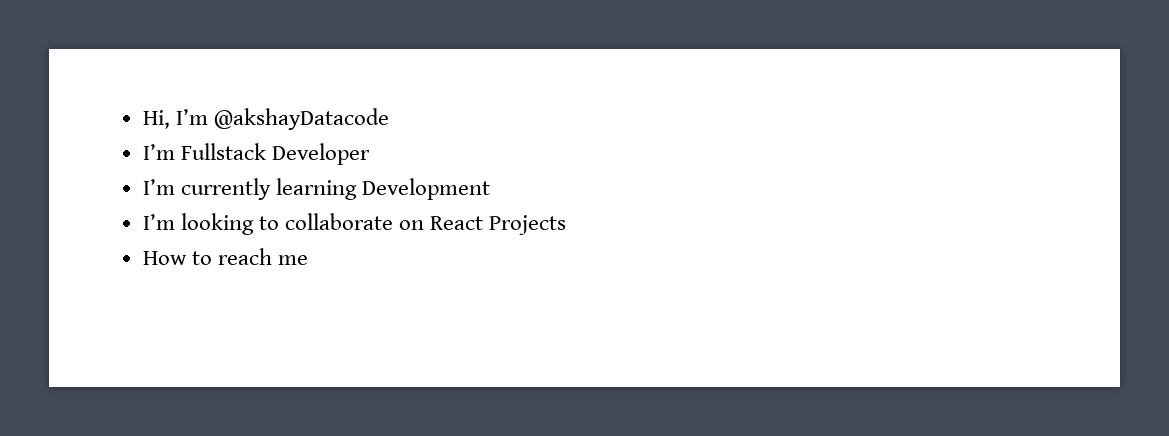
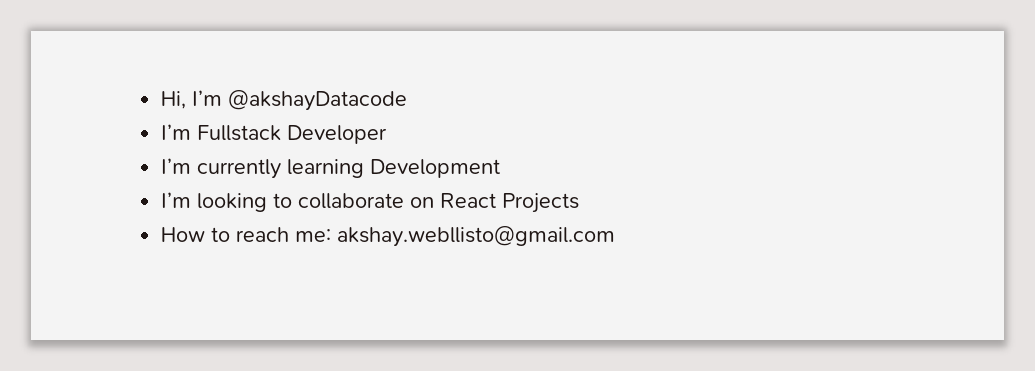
[277,255,308,265] me -> [295,226,616,247] me: akshay.webllisto@gmail.com

